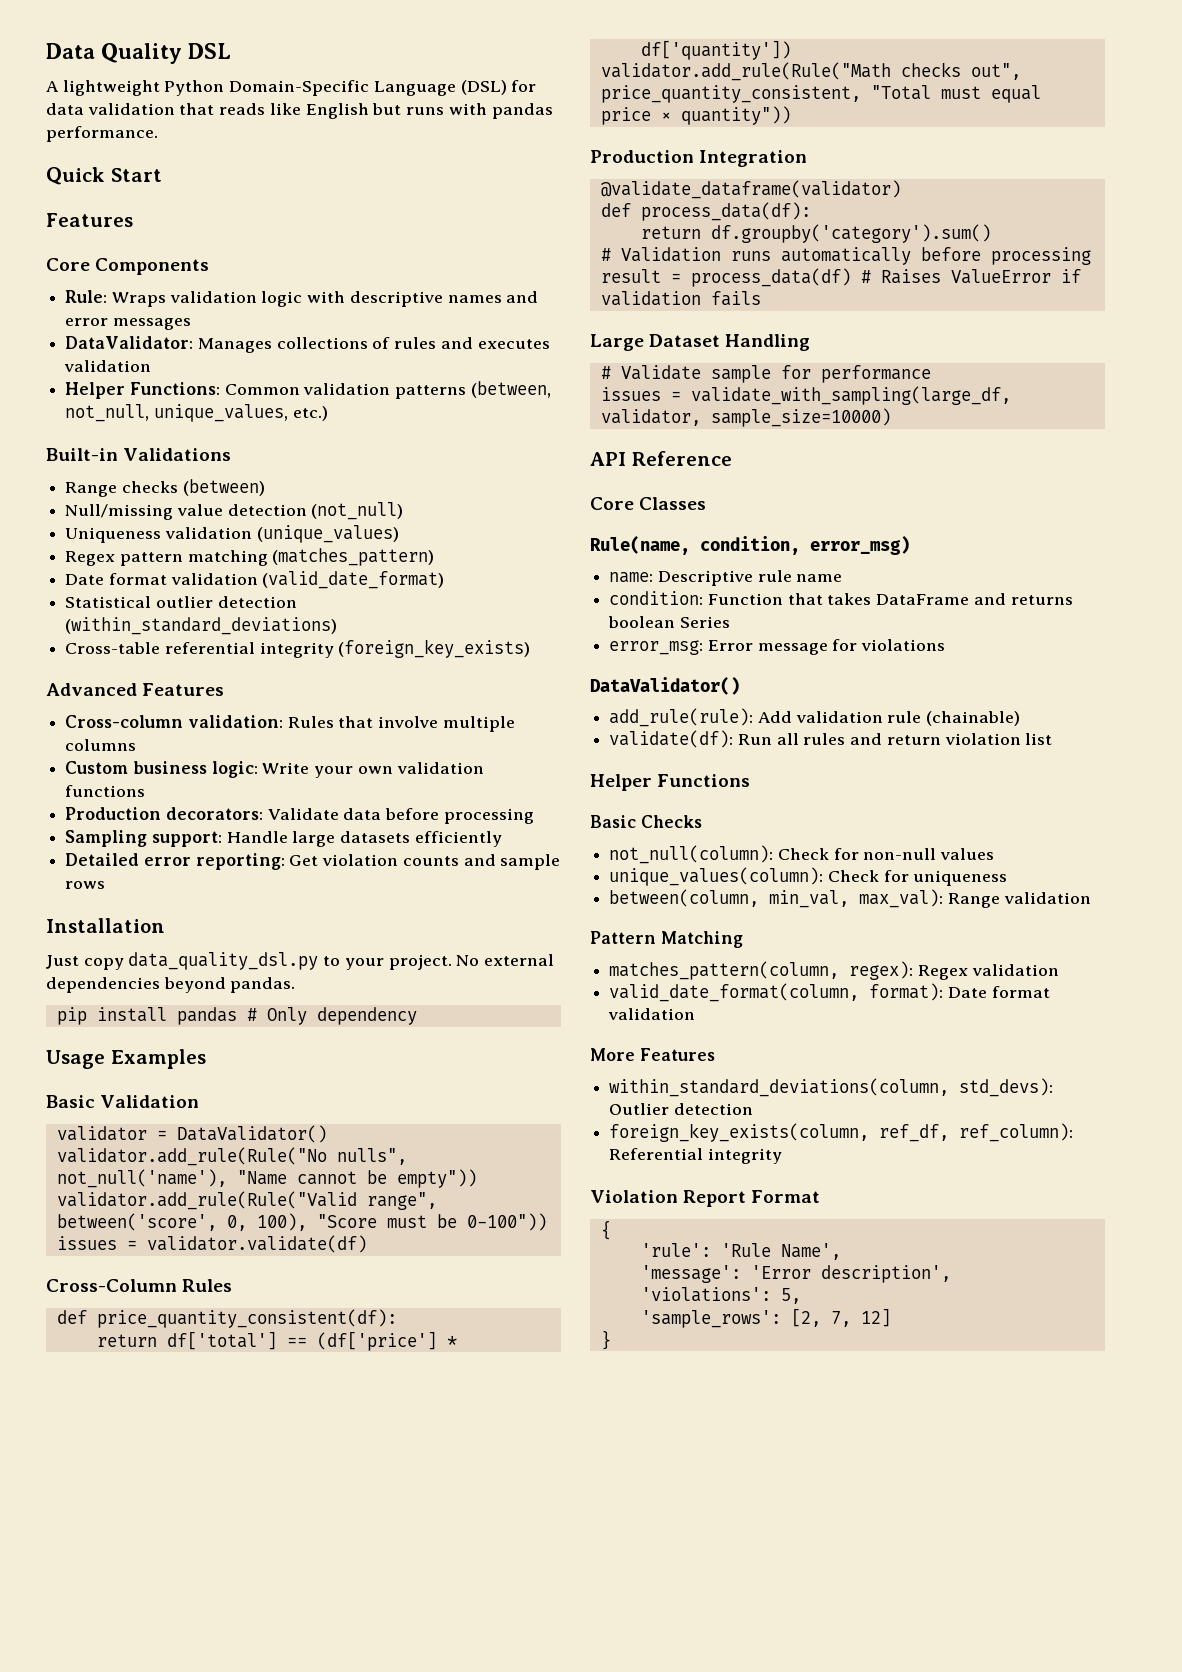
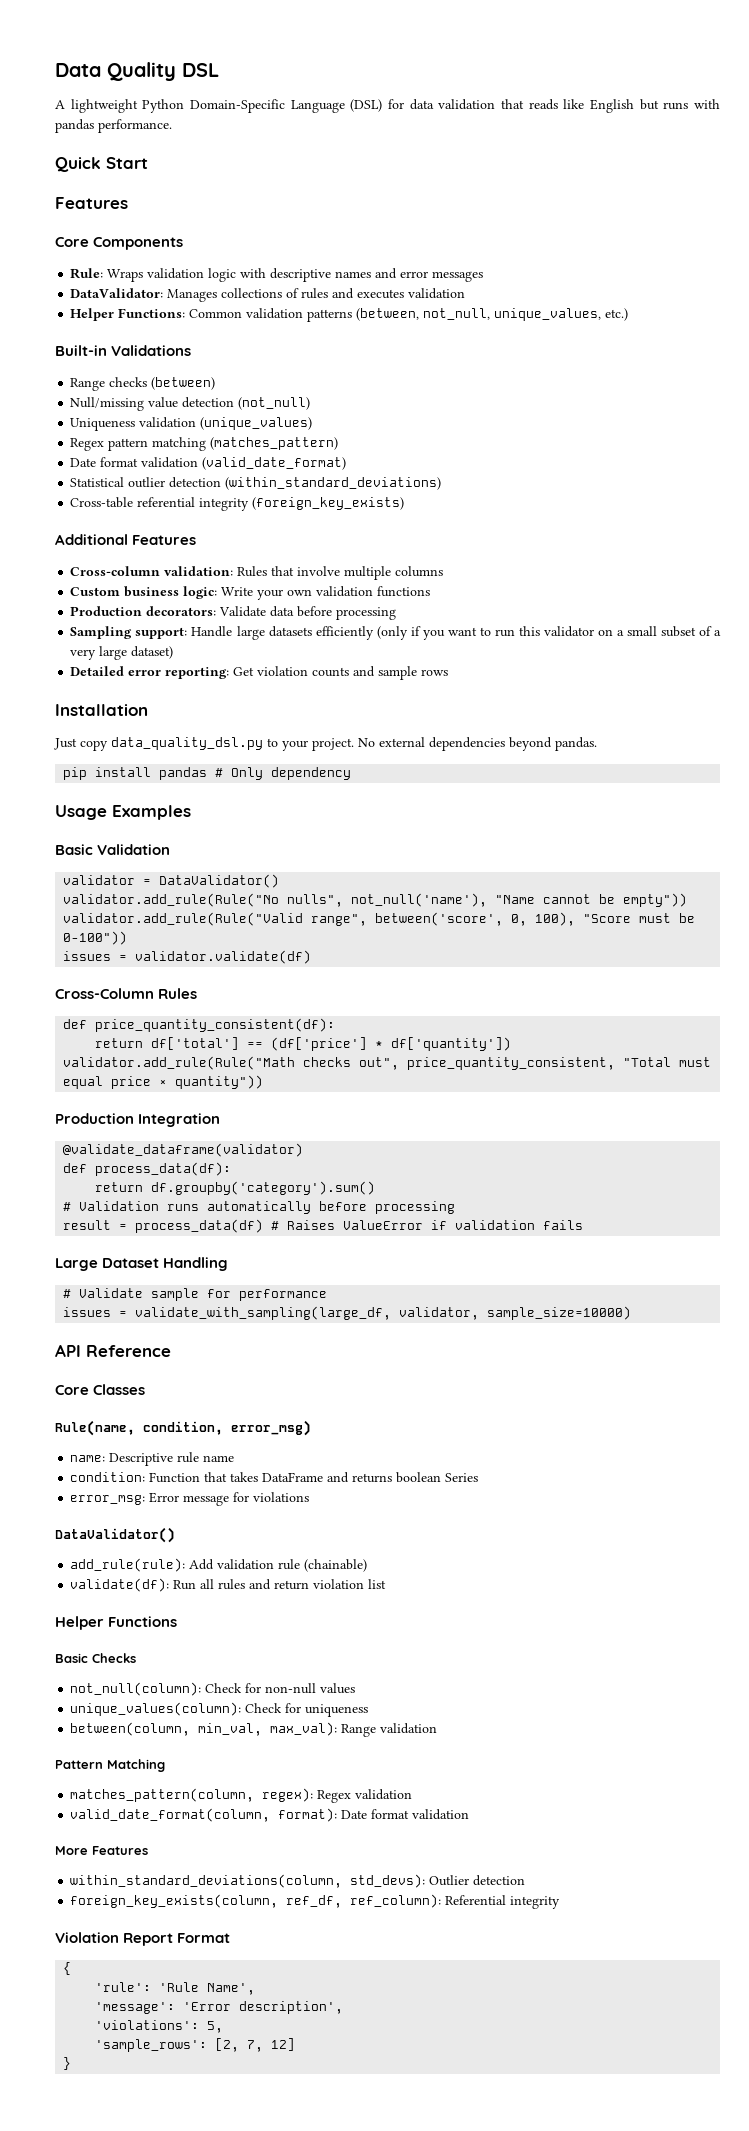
[46,683,137,696] Advanced -> [55,534,128,545] Additional
(502, 839) none -> [376,626,721,640] [70,646,174,660] (only if you want to run this validator on a small subset of a very large dataset)

